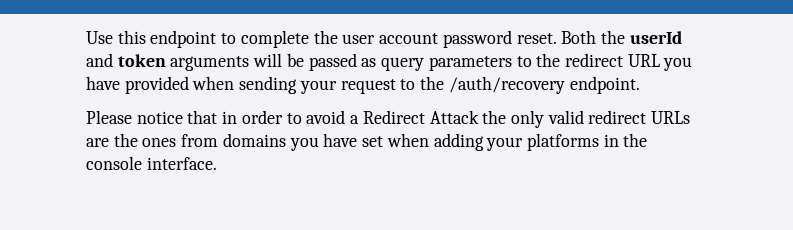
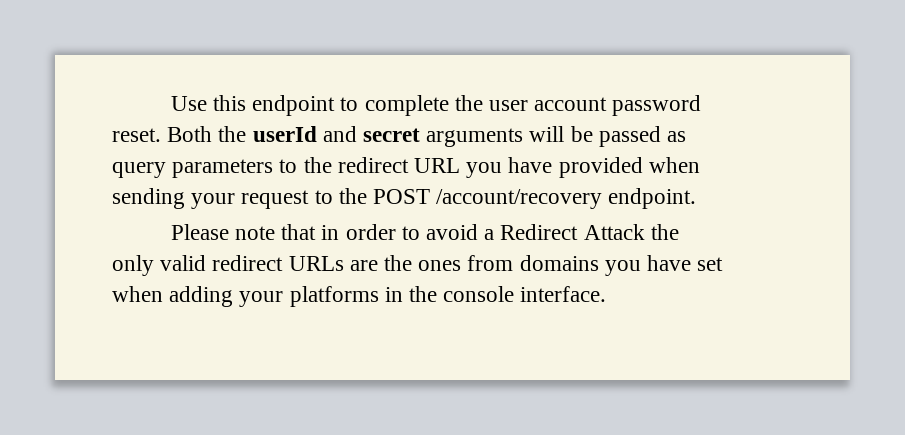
[117,54,166,67] token -> [363,128,421,142] secret
[448,76,565,94] /auth/recovery -> [373,189,603,209] POST /account/recovery
[136,111,183,124] notice -> [234,226,275,240] note

